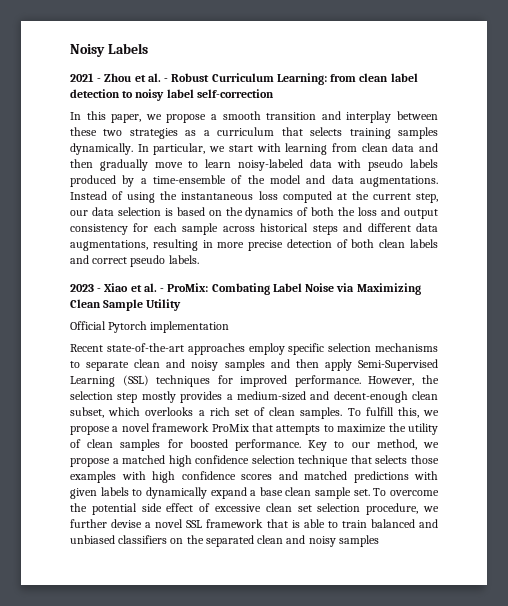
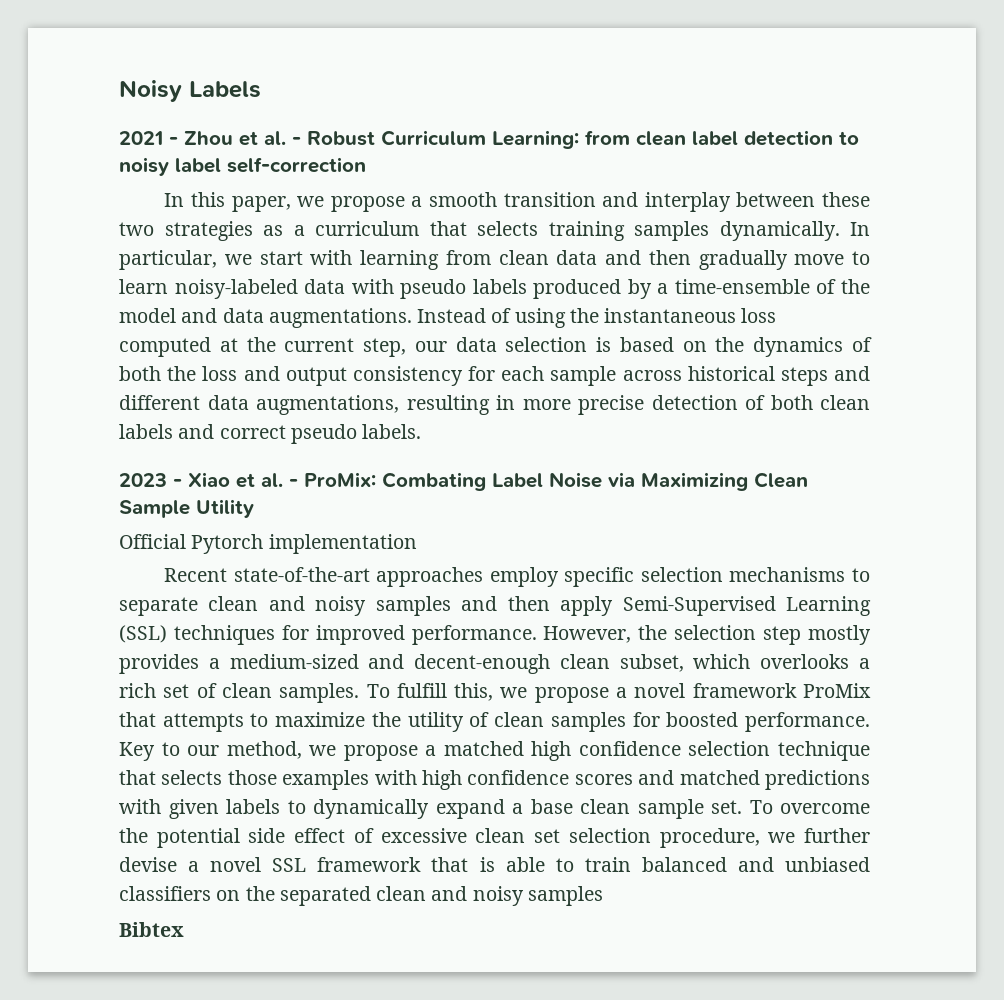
(379, 541) none -> [119,922,184,937] // Bibtex

